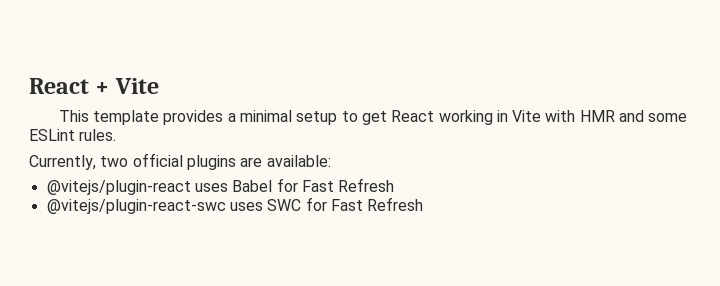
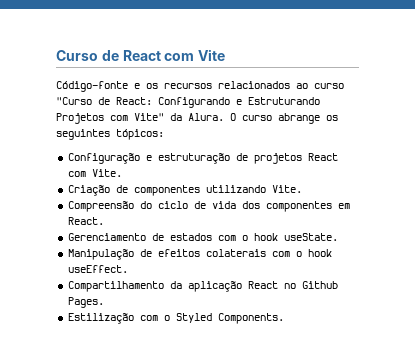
[29,78,159,94] [58,110,688,125] [29,129,117,141] [29,153,331,170] [46,178,395,195] [46,197,424,214] React + Vite // This template provides a minimal setup to get React working in Vite with HMR and some ESLint rules. // Currently, two official plugins are available: // @vitejs/plugin-react uses Babel for Fast Refresh // @vitejs/plugin-react-swc uses SWC for Fast Refresh -> [56,49,226,61] [56,81,344,92] [56,97,320,108] [56,113,338,124] [56,129,164,140] [67,153,338,164] [67,169,122,177] [67,185,302,196] [67,201,350,212] [67,217,104,225] [67,233,338,241] [67,249,332,260] [67,265,128,273] [67,281,338,292] [67,297,104,308] [67,313,284,324] Curso de React com Vite // Código-fonte e os recursos relacionados ao curso "Curso de React: Configurando e Estruturando Projetos com Vite" da Alura. O curso abrange os seguintes tópicos: // Configuração e estruturação de projetos React com Vite. // Criação de componentes utilizando Vite. // Compreensão do ciclo de vida dos componentes em React. // Gerenciamento de estados com o hook useState. // Manipulação de efeitos colaterais com o hook useEffect. // Compartilhamento da aplicação React no Github Pages. // Estilização com o Styled Components.

